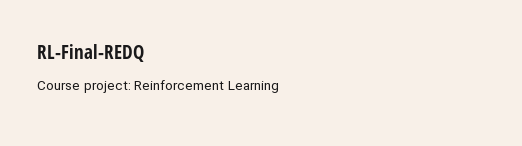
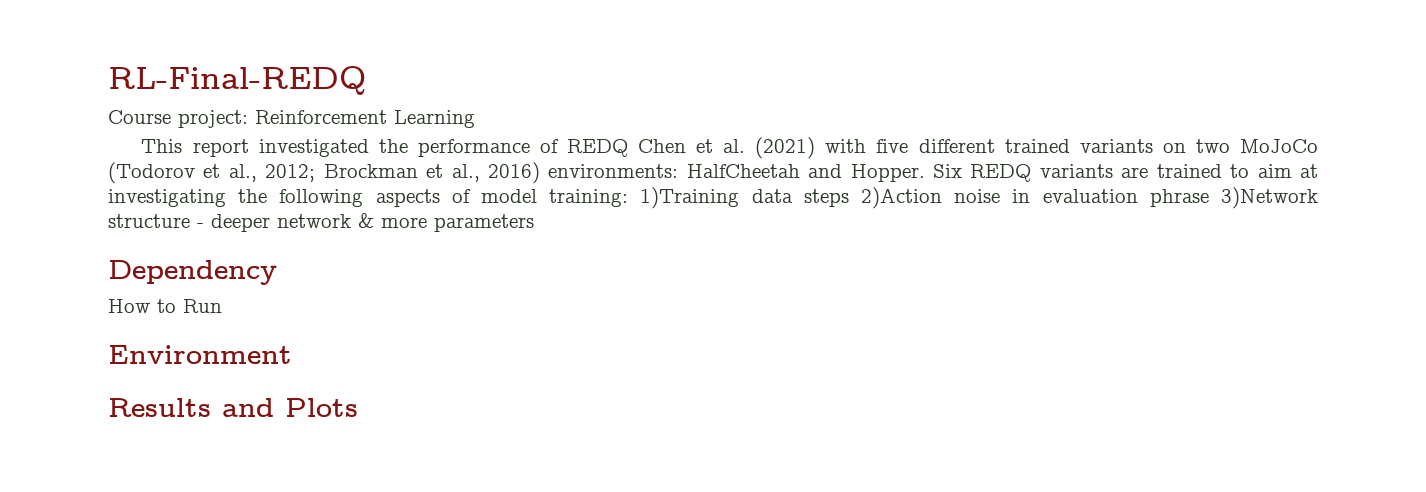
(279, 87) none -> [141,137,1318,159] [108,162,1319,184] [108,187,1319,209] [108,213,534,232] [108,260,277,285] [108,299,222,313] [108,345,292,364] [108,398,358,417] // This report investigated the performance of REDQ Chen et al. (2021) with five different trained variants on two MoJoCo (Todorov et al., 2012; Brockman et al., 2016) environments: HalfCheetah and Hopper. Six REDQ variants are trained to aim at investigating the following aspects of model training: 1)Training data steps 2)Action noise in evaluation phrase 3)Network structure - deeper network & more parameters // Dependency // How to Run // Environment // Results and Plots

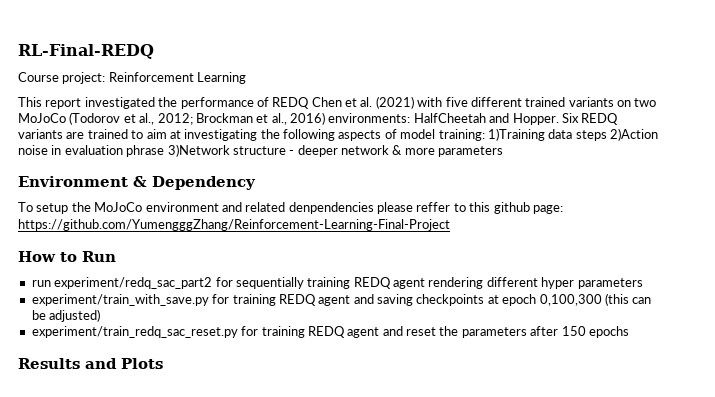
(534, 223) none -> [18,176,147,187] Environment &
[108,299,222,313] [108,345,292,364] How to Run // Environment -> [18,202,563,214] [18,219,450,231] [18,251,116,262] [31,277,643,289] [31,293,652,306] [31,309,101,322] [31,326,629,338] To setup the MoJoCo environment and related denpendencies please reffer to this github page: https://github.com/YumengggZhang/Reinforcement-Learning-Final-Project // How to Run // run experiment/redq_sac_part2 for sequentially training REDQ agent rendering different hyper parameters // experiment/train_with_save.py for training REDQ agent and saving checkpoints at epoch 0,100,300 (this can be adjusted) // experiment/train_redq_sac_reset.py for training REDQ agent and reset the parameters after 150 epochs

